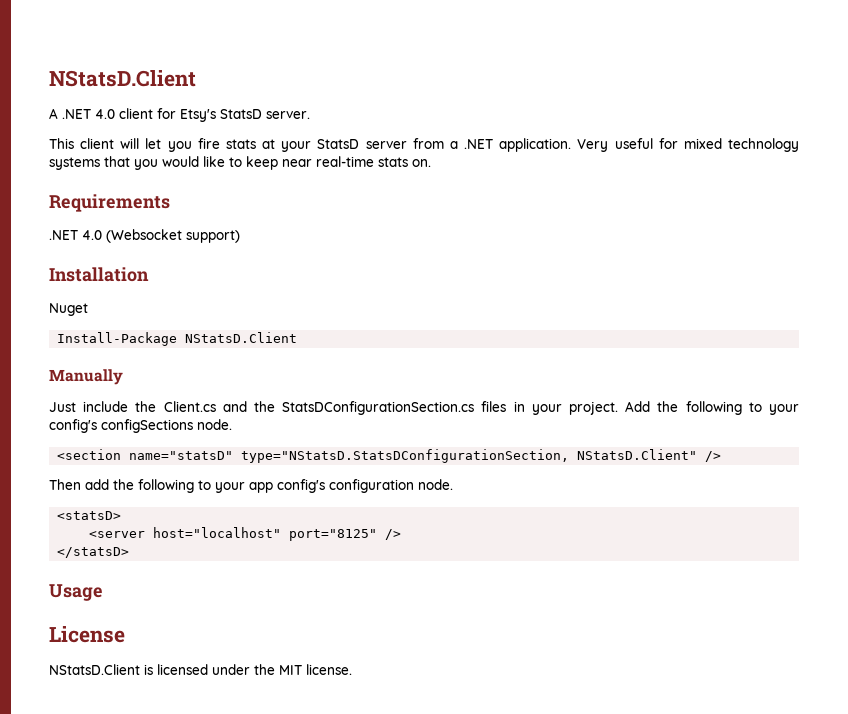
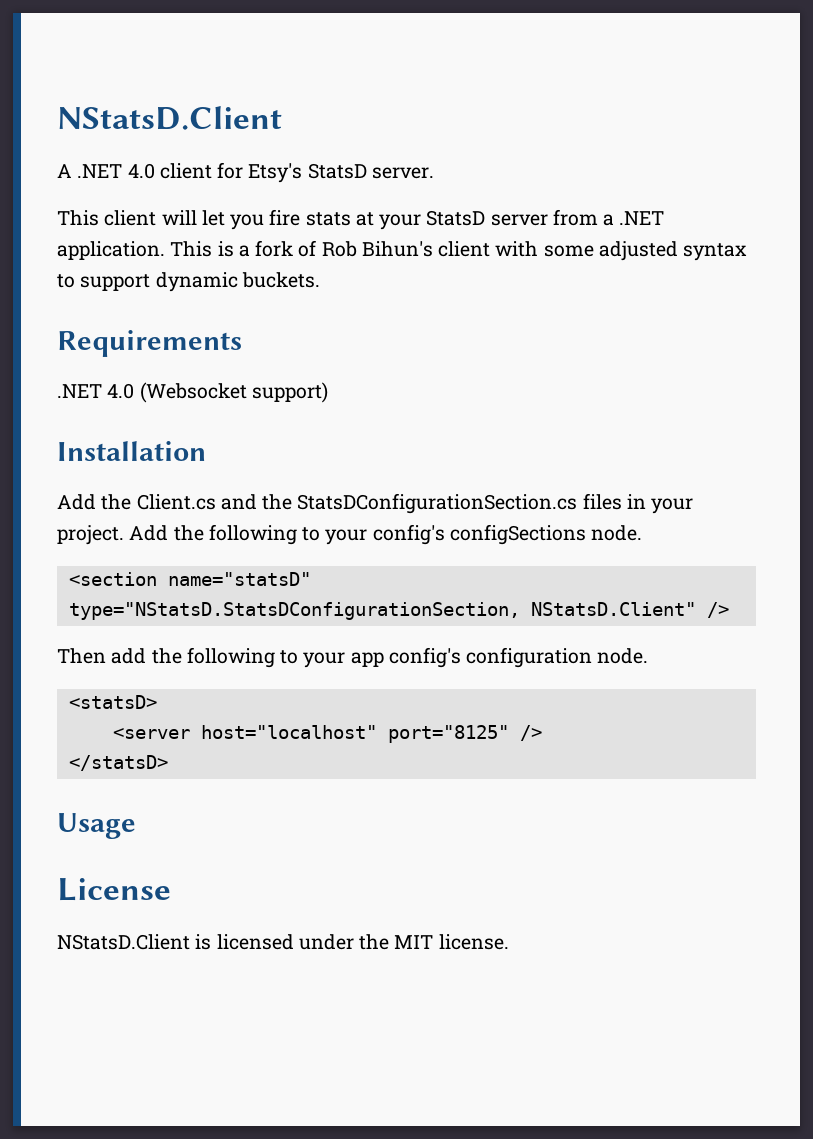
[577,138,799,152] [49,156,431,170] Very useful for mixed technology systems that you would like to keep near real-time stats on. -> [170,240,748,261] [57,272,320,292] This is a fork of Rob Bihun's client with some adjusted syntax to support dynamic buckets.
[49,303,88,316] [57,332,298,346] [49,369,123,385] [49,401,129,412] Nuget // Install-Package NStatsD.Client // Manually // Just include -> [57,494,96,510] Add

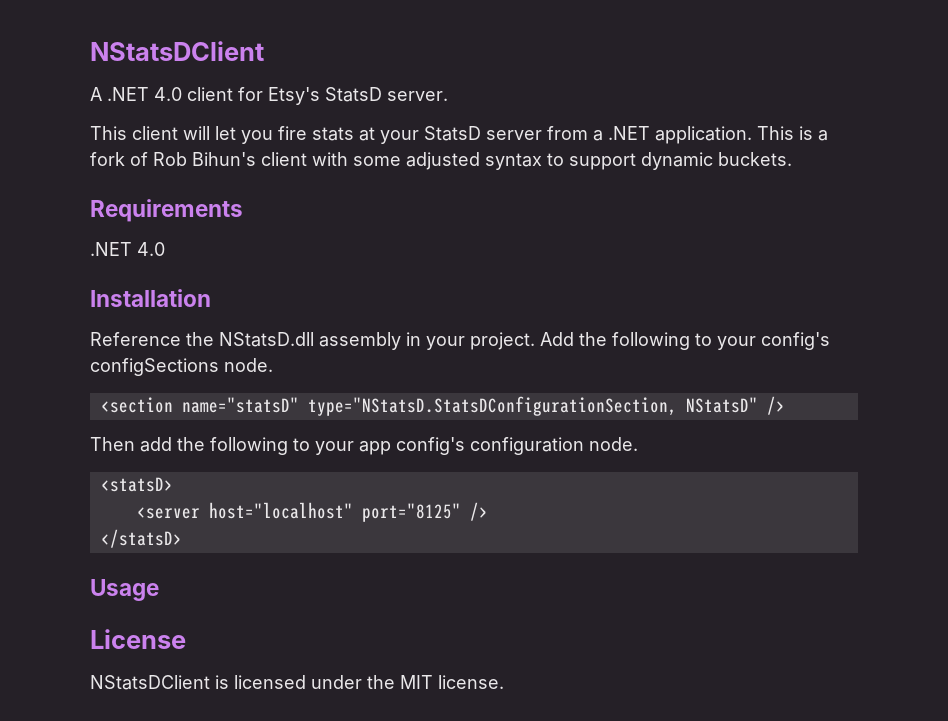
[57,106,282,130] NStatsD.Client -> [90,41,264,61] NStatsDClient
[139,382,328,403] (Websocket support) -> (165, 249) none
[57,493,622,514] Add the Client.cs and the StatsDConfigurationSection.cs files -> [90,332,401,350] Reference the NStatsD.dll assembly
[530,602,696,616] NStatsD.Client" -> [685,397,758,413] NStatsD"
[57,934,190,950] NStatsD.Client -> [90,675,210,690] NStatsDClient

